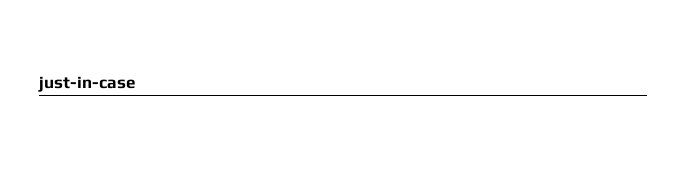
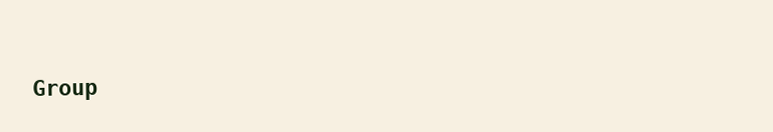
[38,76,136,92] just-in-case -> [32,78,98,102] Group

